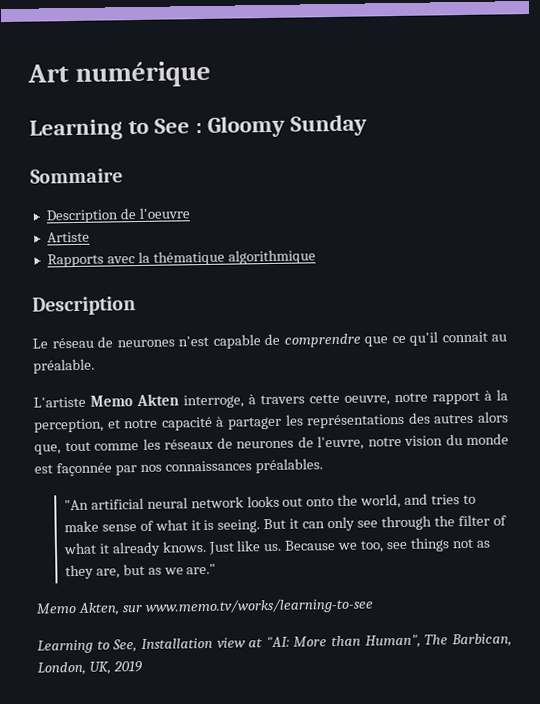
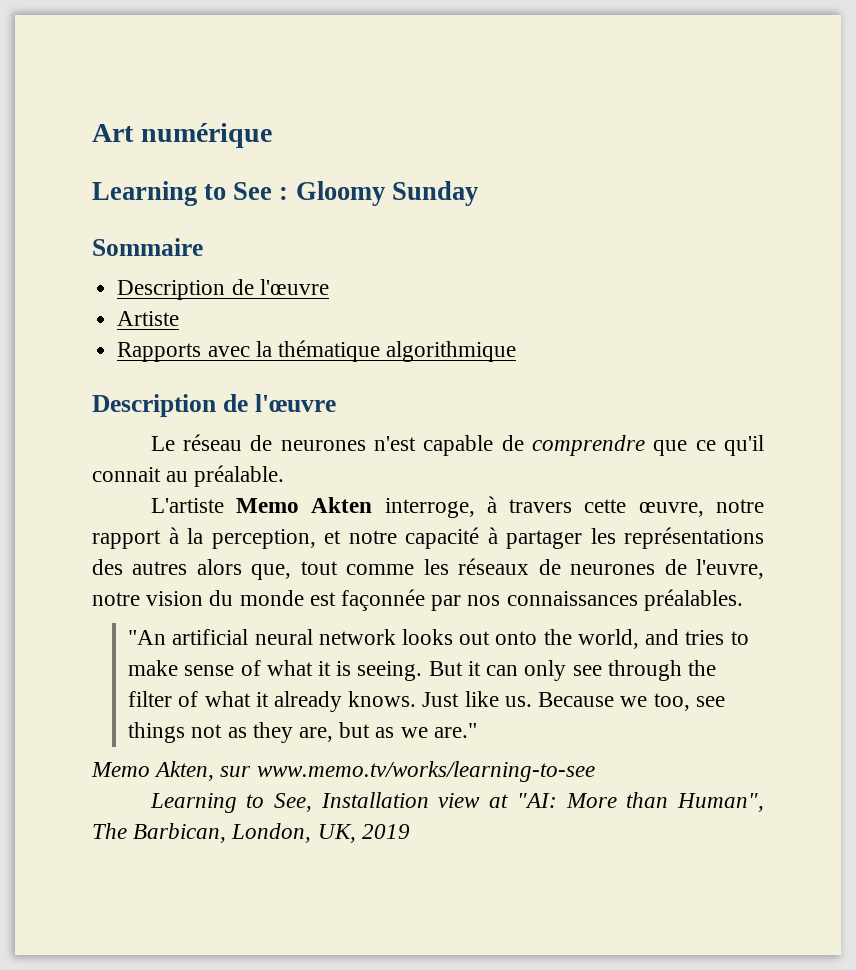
[138,207,190,219] l'oeuvre -> [259,279,329,295] l'œuvre
(136, 306) none -> [222,394,336,412] de l'œuvre
[344,395,390,406] oeuvre, -> [638,502,704,517] œuvre,

